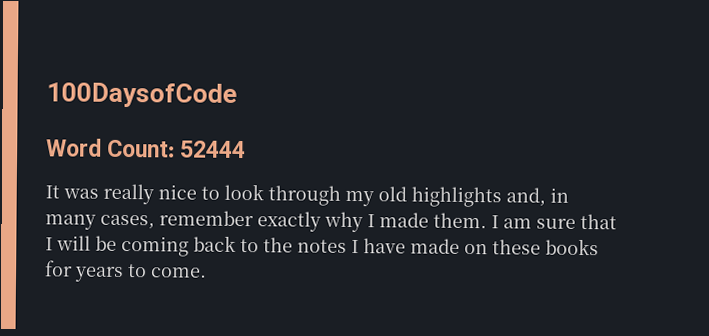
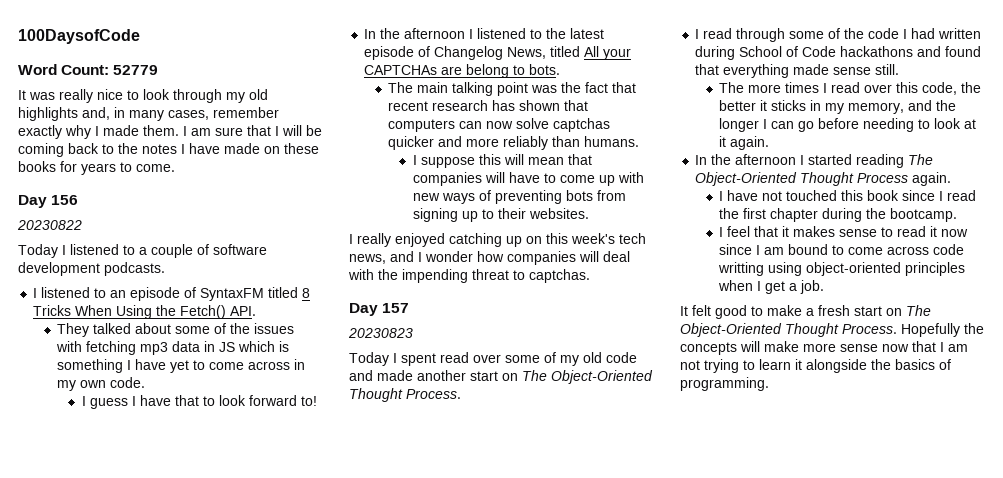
[180,140,247,159] 52444 -> [113,65,159,75] 52779
(207, 272) none -> [18,195,79,208] [17,220,82,230] [18,244,267,258] [18,262,165,276] [33,287,311,301] [33,305,257,319] [57,323,295,337] [56,341,290,355] [57,359,306,373] [57,377,146,391] [81,395,317,409] [364,28,605,39] [364,46,632,60] [364,64,561,78] [388,82,637,96] [388,100,589,111] [388,118,611,132] [388,136,640,150] [412,154,592,168] [412,172,644,186] [412,190,626,204] [412,208,589,222] [349,233,646,247] [349,251,630,265] [348,269,590,283] [349,303,410,316] [348,328,413,338] [349,352,637,366] [349,370,653,384] [349,388,461,402] [695,28,982,42] [695,46,982,60] [695,64,900,78] [719,82,982,95] [719,100,957,114] [719,118,977,132] [719,136,770,150] [695,154,934,168] [695,172,952,186] [719,190,977,201] [719,208,958,222] [719,226,969,237] [719,244,965,255] [718,262,966,276] [718,280,825,294] [680,305,931,319] [680,323,984,337] [680,341,968,355] [680,359,951,373] [680,377,769,391] // Day 156 // 20230822 // Today I listened to a couple of software development podcasts. // I listened to an episode of SyntaxFM titled 8 Tricks When Using the Fetch() API. // They talked about some of the issues with fetching mp3 data in JS which is something I have yet to come across in my own code. // I guess I have that to look forward to! // In the afternoon I listened to the latest episode of Changelog News, titled All your CAPTCHAs are belong to bots. // The main talking point was the fact that recent research has shown that computers can now solve captchas quicker and more reliably than humans. // I suppose this will mean that companies will have to come up with new ways of preventing bots from signing up to their websites. // I really enjoyed catching up on this week's tech news, and I wonder how companies will deal with the impending threat to captchas. // Day 157 // 20230823 // Today I spent read over some of my old code and made another start on The Object-Oriented Thought Process. // I read through some of the code I had written during School of Code hackathons and found that everything made sense still. // The more times I read over this code, the better it sticks in my memory, and the longer I can go before needing to look at it again. // In the afternoon I started reading The Object-Oriented Thought Process again. // I have not touched this book since I read the first chapter during the bootcamp. // I feel that it makes sense to read it now since I am bound to come across code writting using object-oriented principles when I get a job. // It felt good to make a fresh start on The Object-Oriented Thought Process. Hopefully the concepts will make more sense now that I am not trying to learn it alongside the basics of programming.

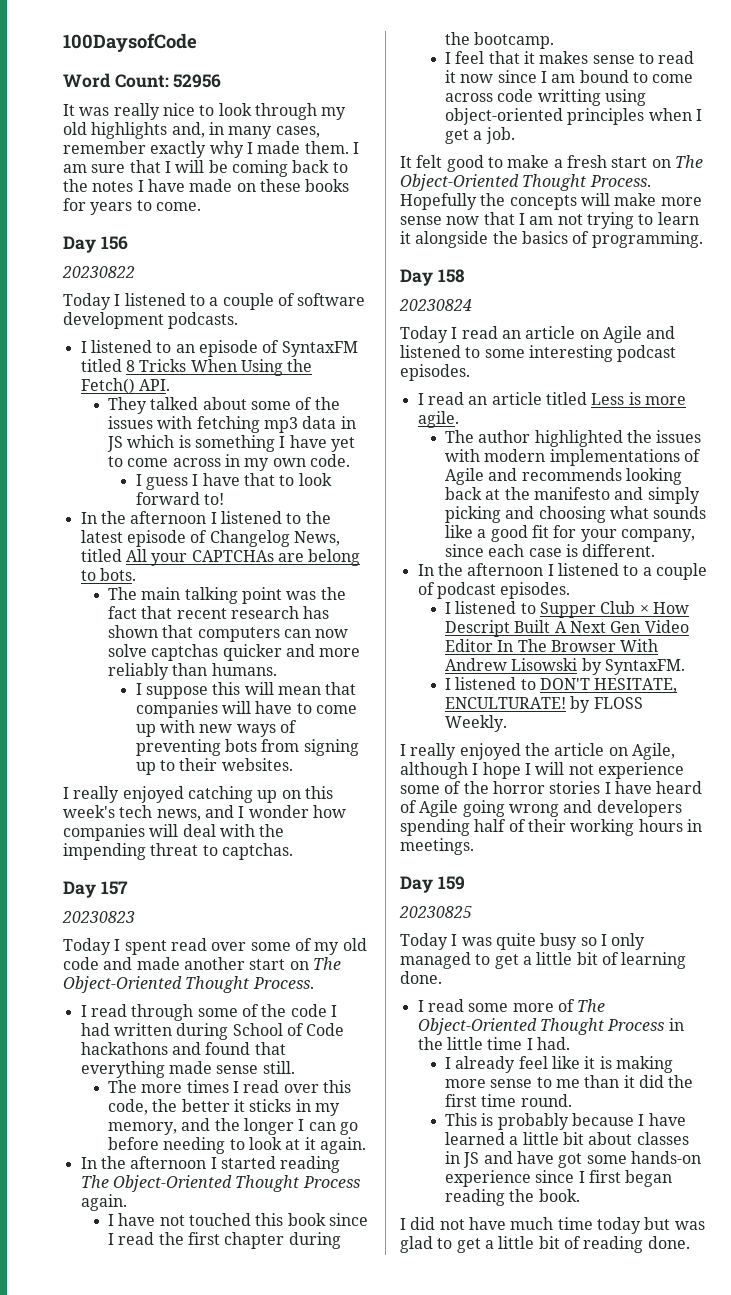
[113,65,159,75] 52779 -> [173,74,222,88] 52956
(769, 384) none -> [400,269,465,286] [399,299,472,311] [400,326,676,343] [400,345,677,362] [400,364,470,381] [417,392,686,405] [417,411,459,428] [445,430,702,447] [445,449,702,466] [445,468,683,485] [445,487,700,504] [445,506,707,523] [445,525,696,542] [445,544,656,557] [417,563,707,580] [417,582,571,599] [445,601,690,618] [445,620,689,637] [445,639,659,652] [445,658,686,675] [445,677,678,693] [445,696,643,713] [445,715,508,732] [400,743,675,760] [400,762,684,779] [400,781,703,794] [400,800,682,817] [400,819,702,836] [400,838,474,855] [400,876,465,893] [399,906,472,918] [400,933,646,950] [400,952,687,969] [400,971,442,984] [417,999,606,1012] [417,1018,684,1035] [417,1037,570,1050] [445,1056,674,1073] [445,1075,694,1088] [445,1094,572,1107] [445,1113,686,1130] [445,1132,689,1145] [445,1151,702,1168] [445,1170,673,1187] [445,1189,580,1206] [400,1217,705,1234] [400,1236,690,1253] // Day 158 // 20230824 // Today I read an article on Agile and listened to some interesting podcast episodes. // I read an article titled Less is more agile. // The author highlighted the issues with modern implementations of Agile and recommends looking back at the manifesto and simply picking and choosing what sounds like a good fit for your company, since each case is different. // In the afternoon I listened to a couple of podcast episodes. // I listened to Supper Club × How Descript Built A Next Gen Video Editor In The Browser With Andrew Lisowski by SyntaxFM. // I listened to DON'T HESITATE, ENCULTURATE! by FLOSS Weekly. // I really enjoyed the article on Agile, although I hope I will not experience some of the horror stories I have heard of Agile going wrong and developers spending half of their working hours in meetings. // Day 159 // 20230825 // Today I was quite busy so I only managed to get a little bit of learning done. // I read some more of The Object-Oriented Thought Process in the little time I had. // I already feel like it is making more sense to me than it did the first time round. // This is probably because I have learned a little bit about classes in JS and have got some hands-on experience since I first began reading the book. // I did not have much time today but was glad to get a little bit of reading done.

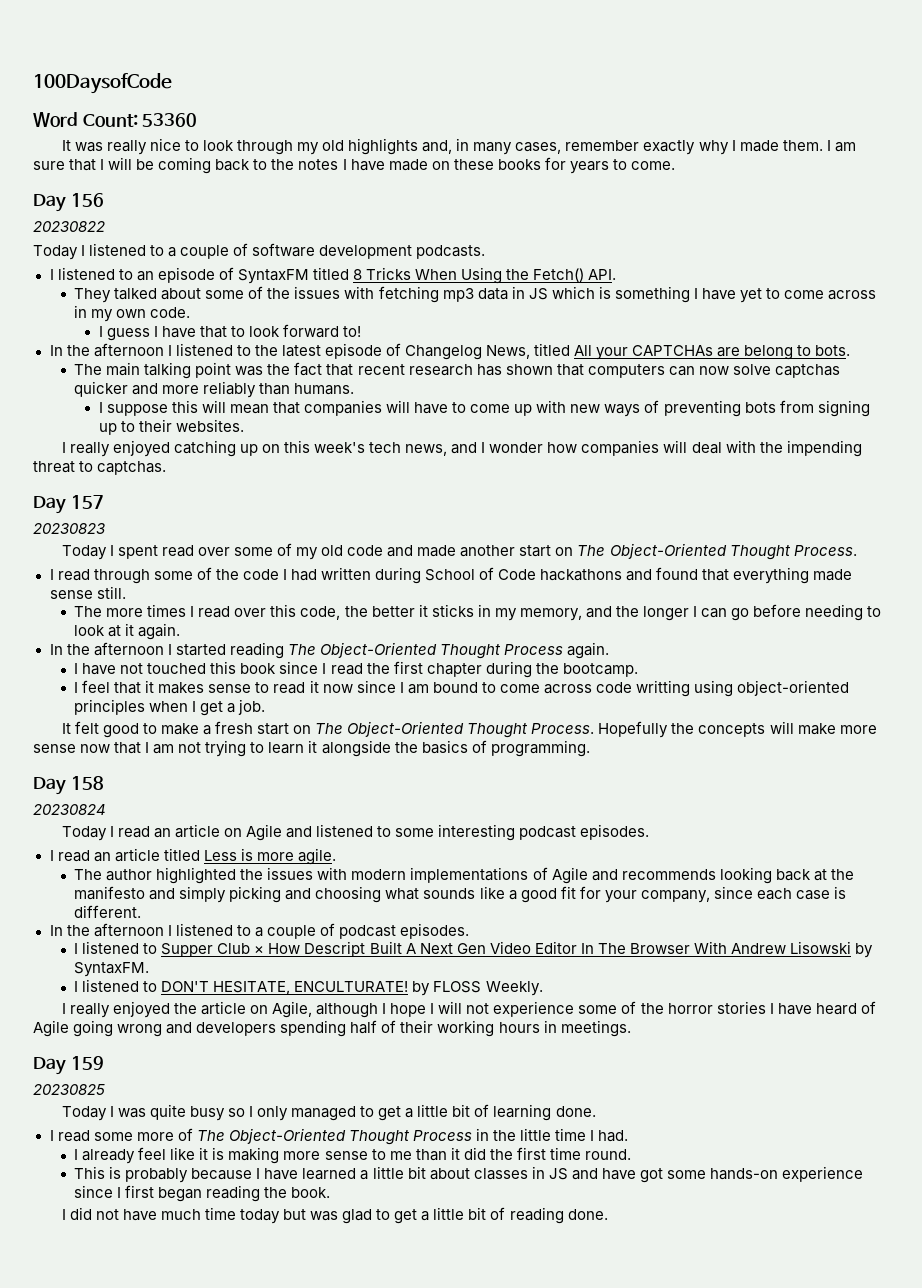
[173,74,222,88] 52956 -> [142,113,198,127] 53360

